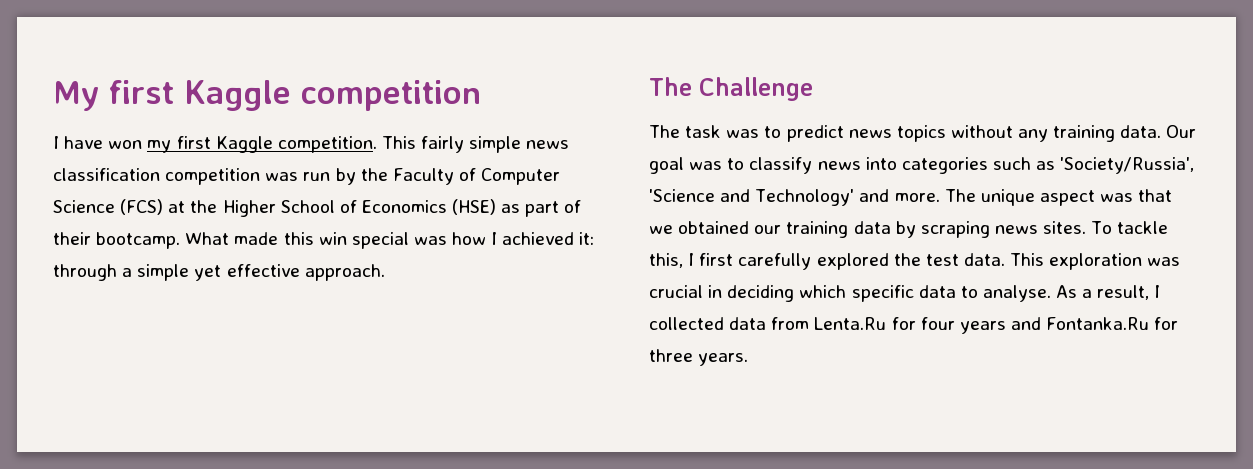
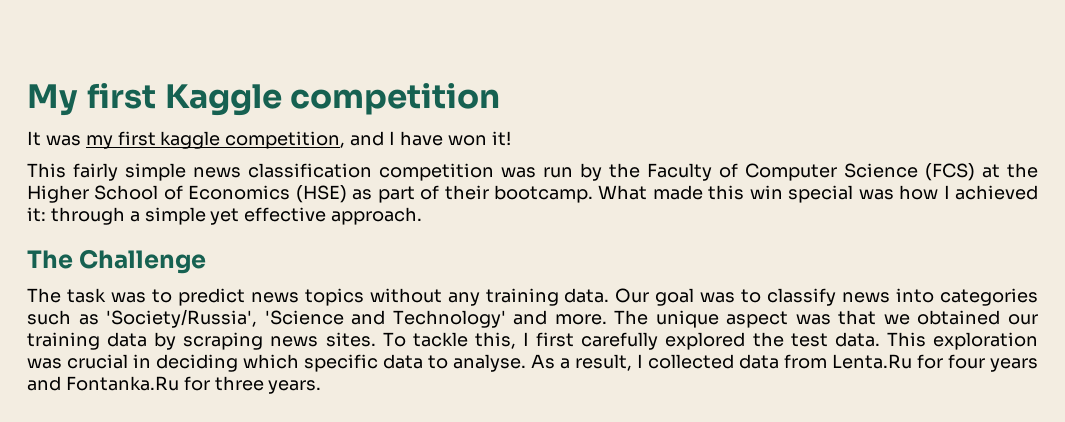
[53,136,377,153] I have won my first Kaggle competition. -> [27,131,511,149] It was my first kaggle competition, and I have won it! //

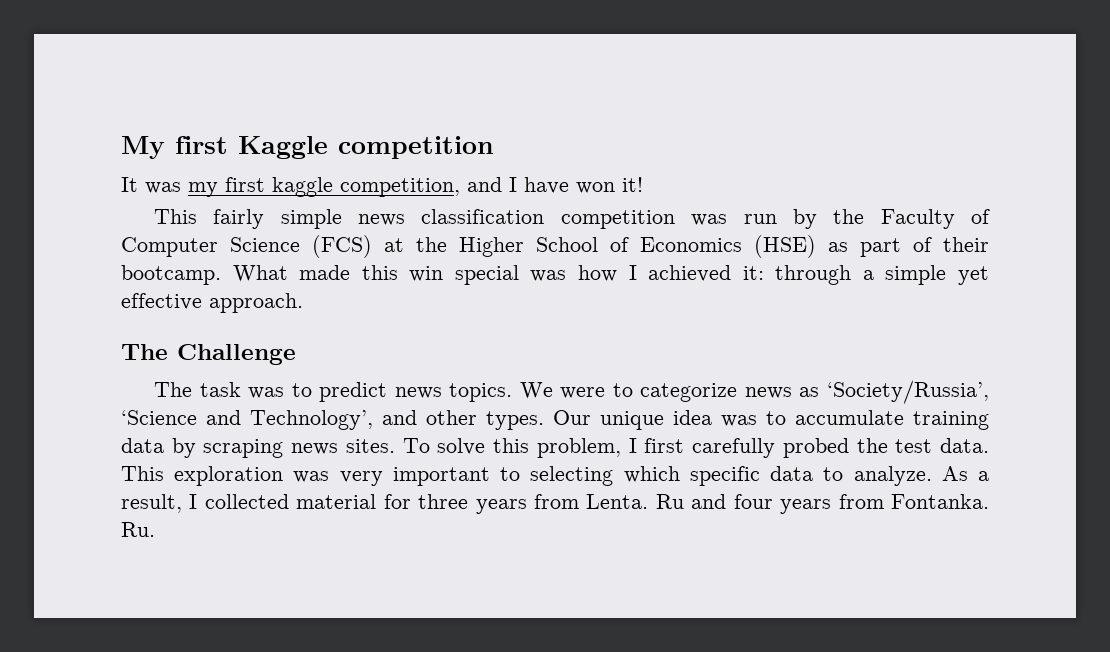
[304,288,1038,306] [27,309,1038,328] topics without any training data. Our goal was to classify news into categories such as 'Society/Russia', 'Science and Technology' and more. The unique aspect was that we obtained our -> [449,380,989,404] [121,410,904,430] topics. We were to categorize news as ‘Society/Russia’, ‘Science and Technology’, and other types. Our unique idea was to accumulate
[412,332,516,349] tackle this, -> [437,438,621,458] solve this problem,
[665,332,746,350] explored -> [782,438,849,458] probed
[67,354,238,372] crucial in deciding -> [339,466,614,486] very important to selecting
[453,354,526,372] analyse. -> [853,466,932,486] analyze.
[739,354,1038,372] [27,376,322,394] data from Lenta.Ru for four years and Fontanka.Ru for three years. -> [296,494,990,514] [121,522,155,537] material for three years from Lenta. Ru and four years from Fontanka. Ru.

